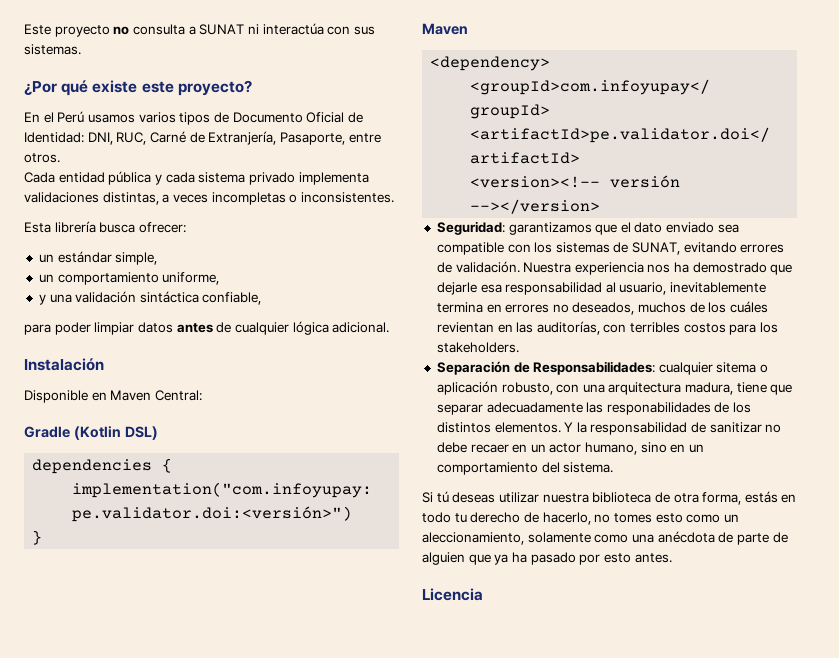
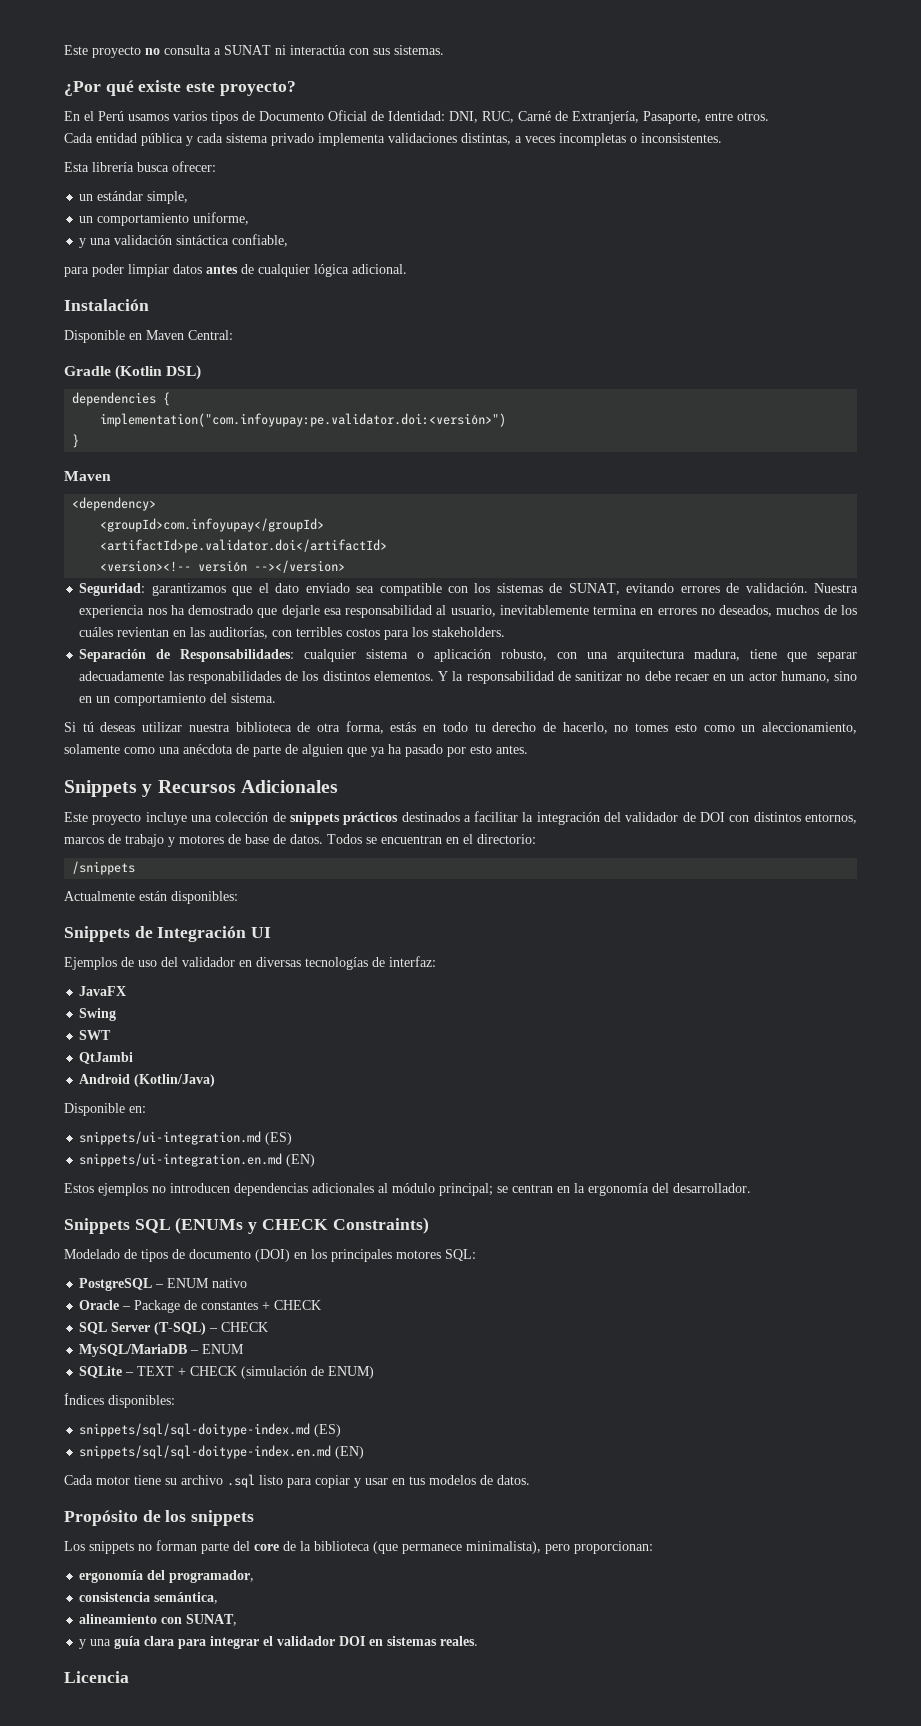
[716,362,757,373] sitema -> [366,649,409,659] sistema
(672, 558) none -> [64,780,338,797] [64,811,857,825] [64,834,536,847] [72,861,136,875] [64,891,238,904] [64,926,272,942] [64,956,436,970] [79,986,127,996] [79,1008,117,1021] [79,1030,112,1040] [79,1052,134,1064] [79,1074,216,1087] [64,1103,146,1116] [79,1131,293,1145] [79,1153,316,1167] [64,1183,751,1196] [64,1217,429,1234] [64,1249,476,1262] [79,1278,248,1291] [79,1300,322,1313] [79,1322,269,1335] [79,1344,245,1357] [79,1366,375,1379] [64,1393,175,1408] [79,1423,342,1437] [79,1445,365,1459] [64,1474,530,1488] [64,1510,255,1526] [64,1540,653,1554] [79,1570,255,1583] [79,1592,219,1604] [79,1614,238,1626] [79,1636,479,1649] // Snippets y Recursos Adicionales // Este proyecto incluye una colección de snippets prácticos destinados a facilitar la integración del validador de DOI con distintos entornos, marcos de trabajo y motores de base de datos. Todos se encuentran en el directorio: // /snippets // Actualmente están disponibles: // Snippets de Integración UI // Ejemplos de uso del validador en diversas tecnologías de interfaz: // JavaFX // Swing // SWT // QtJambi // Android (Kotlin/Java) // Disponible en: // snippets/ui-integration.md (ES) // snippets/ui-integration.en.md (EN) // Estos ejemplos no introducen dependencias adicionales al módulo principal; se centran en la ergonomía del desarrollador. // Snippets SQL (ENUMs y CHECK Constraints) // Modelado de tipos de documento (DOI) en los principales motores SQL: // PostgreSQL – ENUM nativo // Oracle – Package de constantes + CHECK // SQL Server (T-SQL) – CHECK // MySQL/MariaDB – ENUM // SQLite – TEXT + CHECK (simulación de ENUM) // Índices disponibles: // snippets/sql/sql-doitype-index.md (ES) // snippets/sql/sql-doitype-index.en.md (EN) // Cada motor tiene su archivo .sql listo para copiar y usar en tus modelos de datos. // Propósito de los snippets // Los snippets no forman parte del core de la biblioteca (que permanece minimalista), pero proporcionan: // ergonomía del programador, // consistencia semántica, // alineamiento con SUNAT, // y una guía clara para integrar el validador DOI en sistemas reales.

